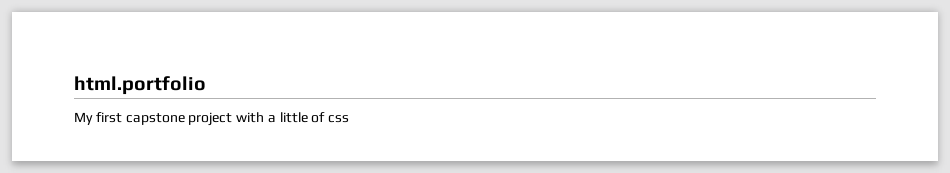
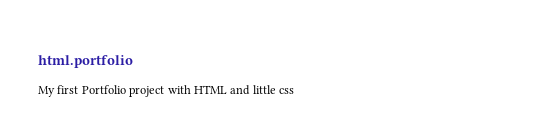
[125,113,185,125] capstone -> [81,85,126,94] Portfolio
[267,112,326,123] a little of -> [193,85,276,95] HTML and little

